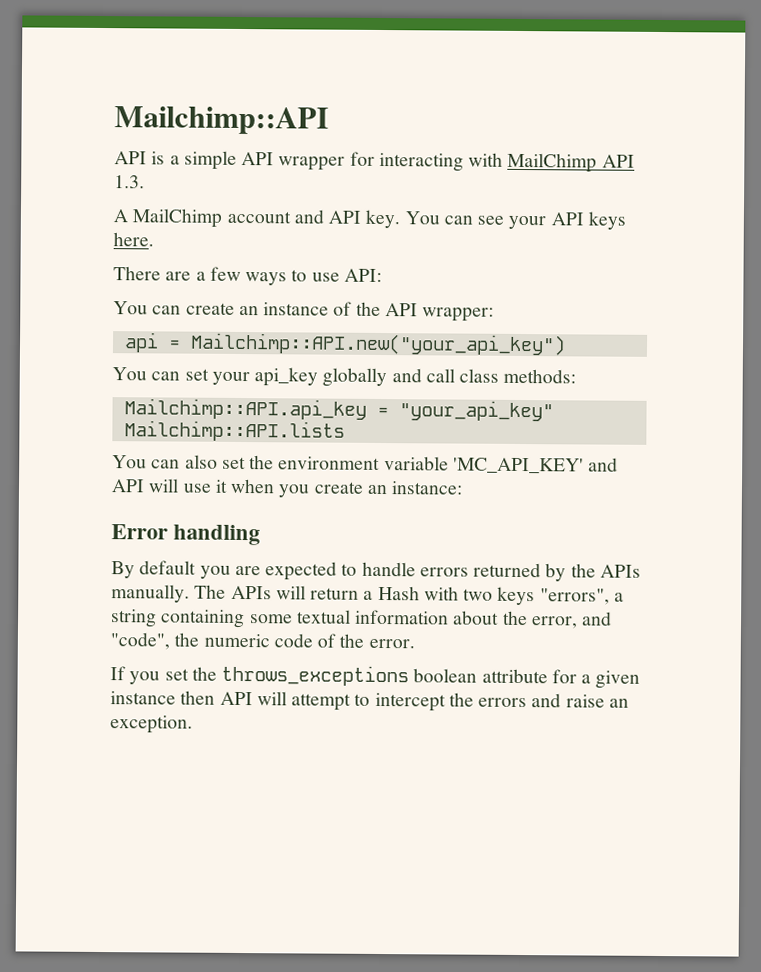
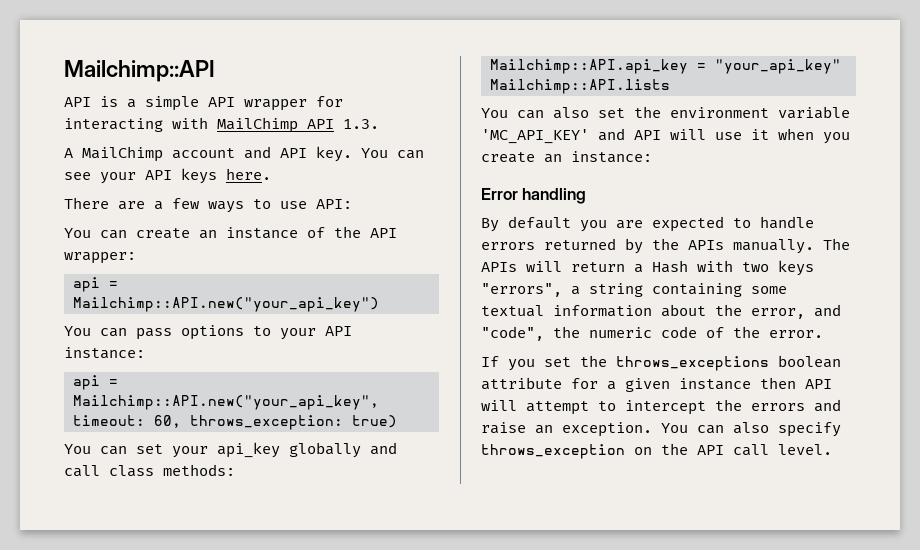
(566, 344) none -> [64,325,352,340] [64,347,145,359] [73,375,118,390] [73,395,379,410] [73,415,397,430] // You can pass options to your API instance: // api = Mailchimp::API.new("your_api_key", timeout: 60, throws_exception: true)
(193, 724) none -> [661,422,841,437] [481,443,832,459] You can also specify throws_exception on the API call level.

